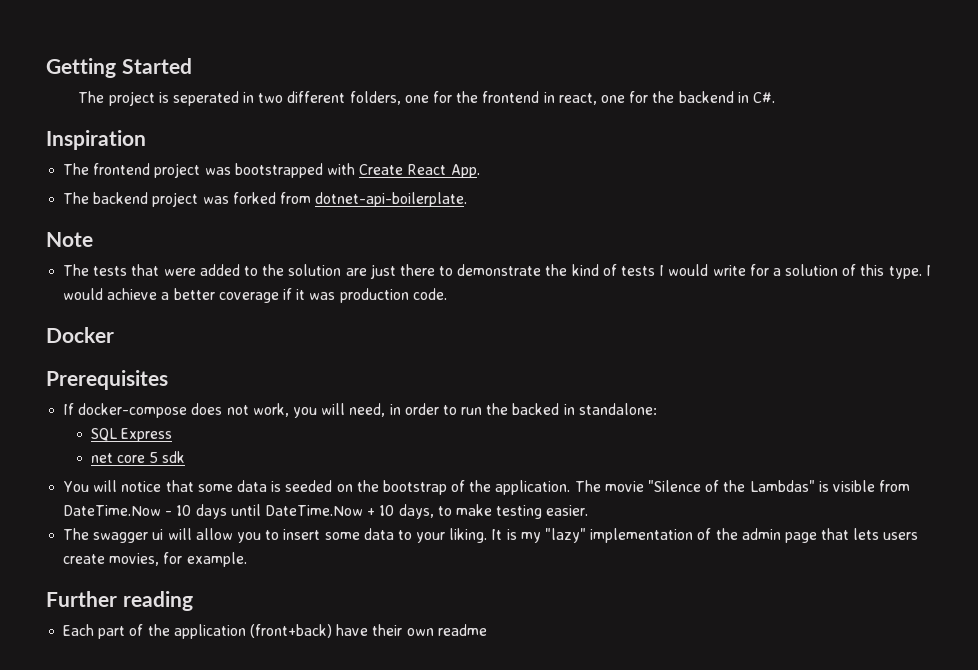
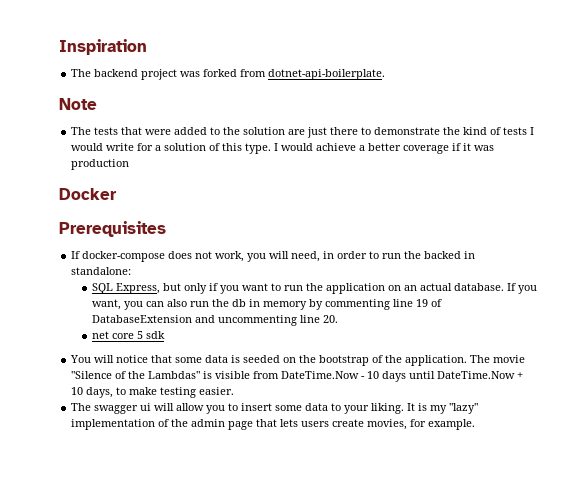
[46,58,192,78] [78,91,775,106] [46,130,146,150] [63,163,480,178] Getting Started // The project is seperated in two different folders, one for the frontend in react, one for the backend in C#. // Inspiration // The frontend project was bootstrapped with Create React App. -> [59,39,147,55] Inspiration
[412,288,447,300] code. -> (130, 164) none
[120,428,172,442] Express -> [115,283,537,294] [91,299,442,310] [91,315,338,326] Express, but only if you want to run the application on an actual database. If you want, you can also run the db in memory by commenting line 19 of DatabaseExtension and uncommenting line 20.
[46,591,193,611] [63,624,487,639] // Further reading // Each part of the application (front+back) have their own readme -> (476, 424) none

